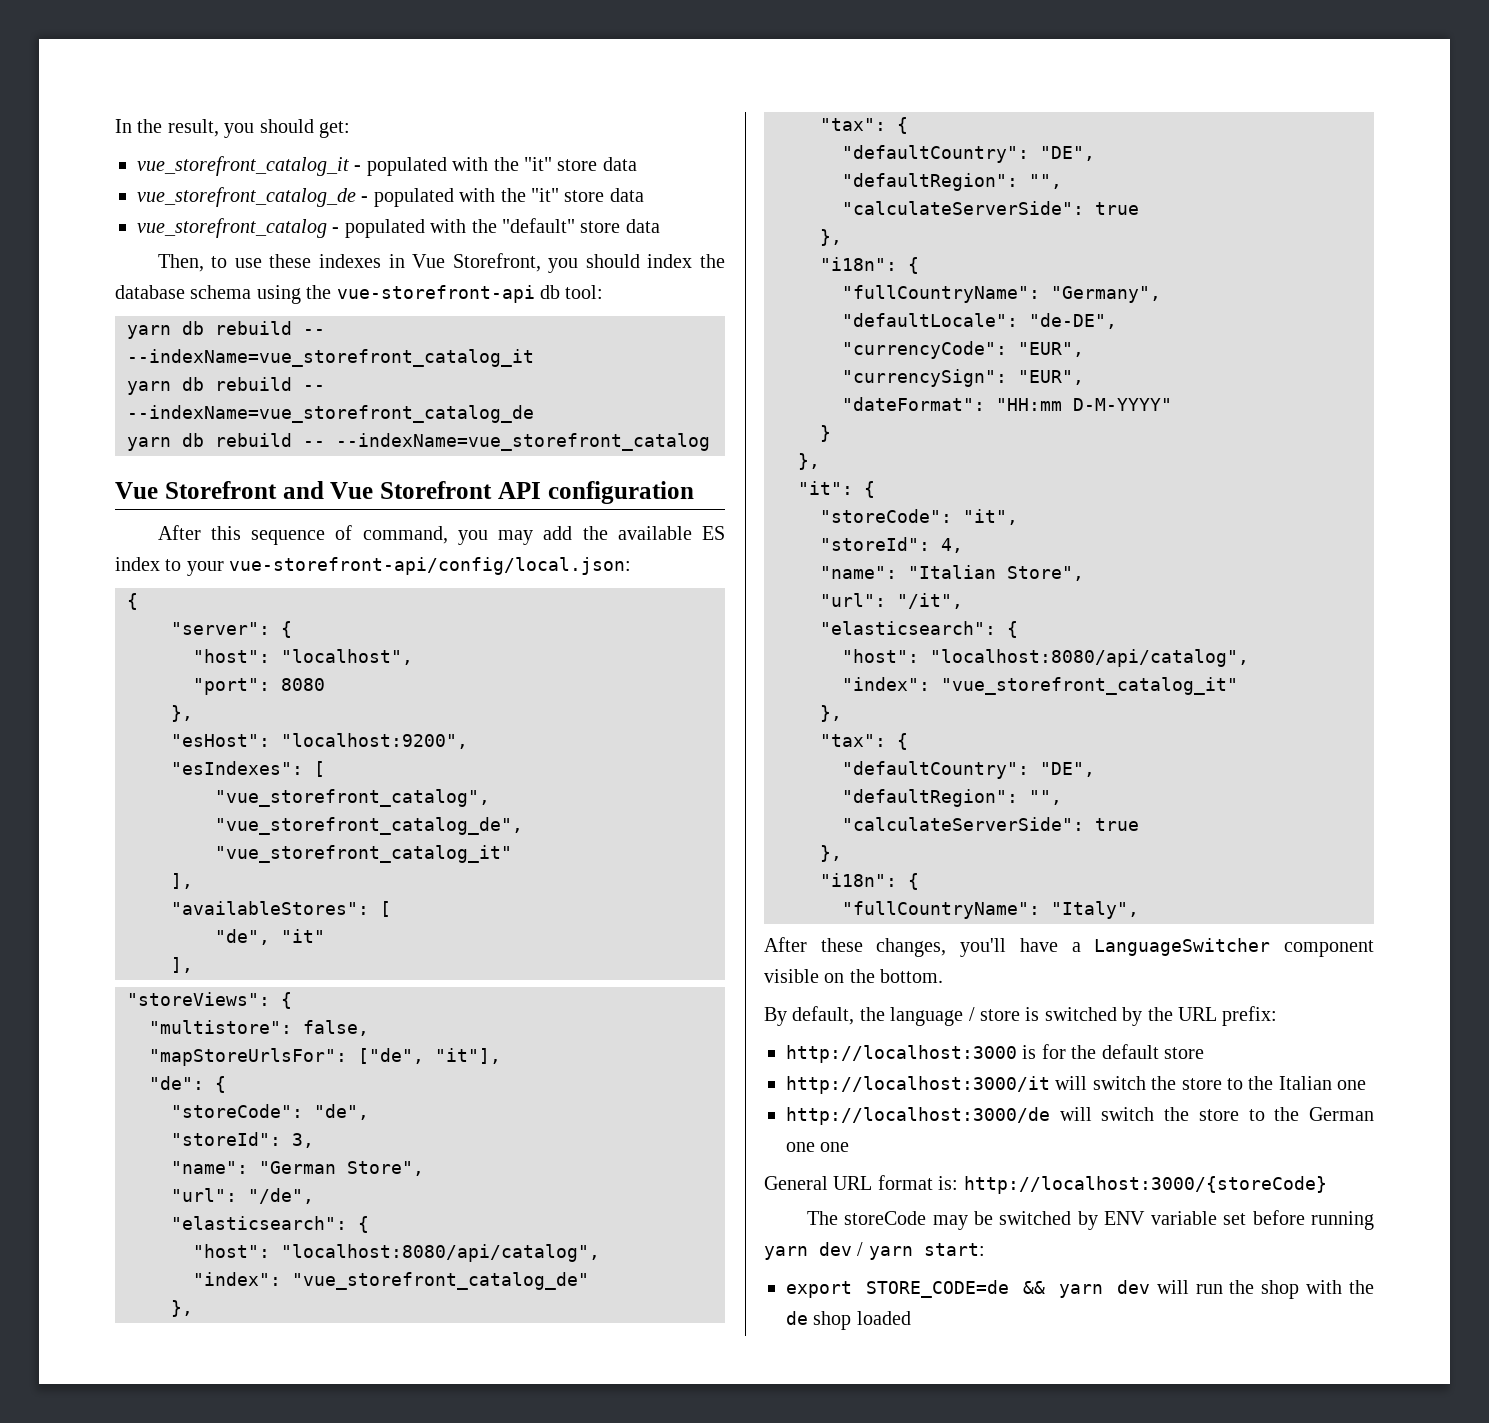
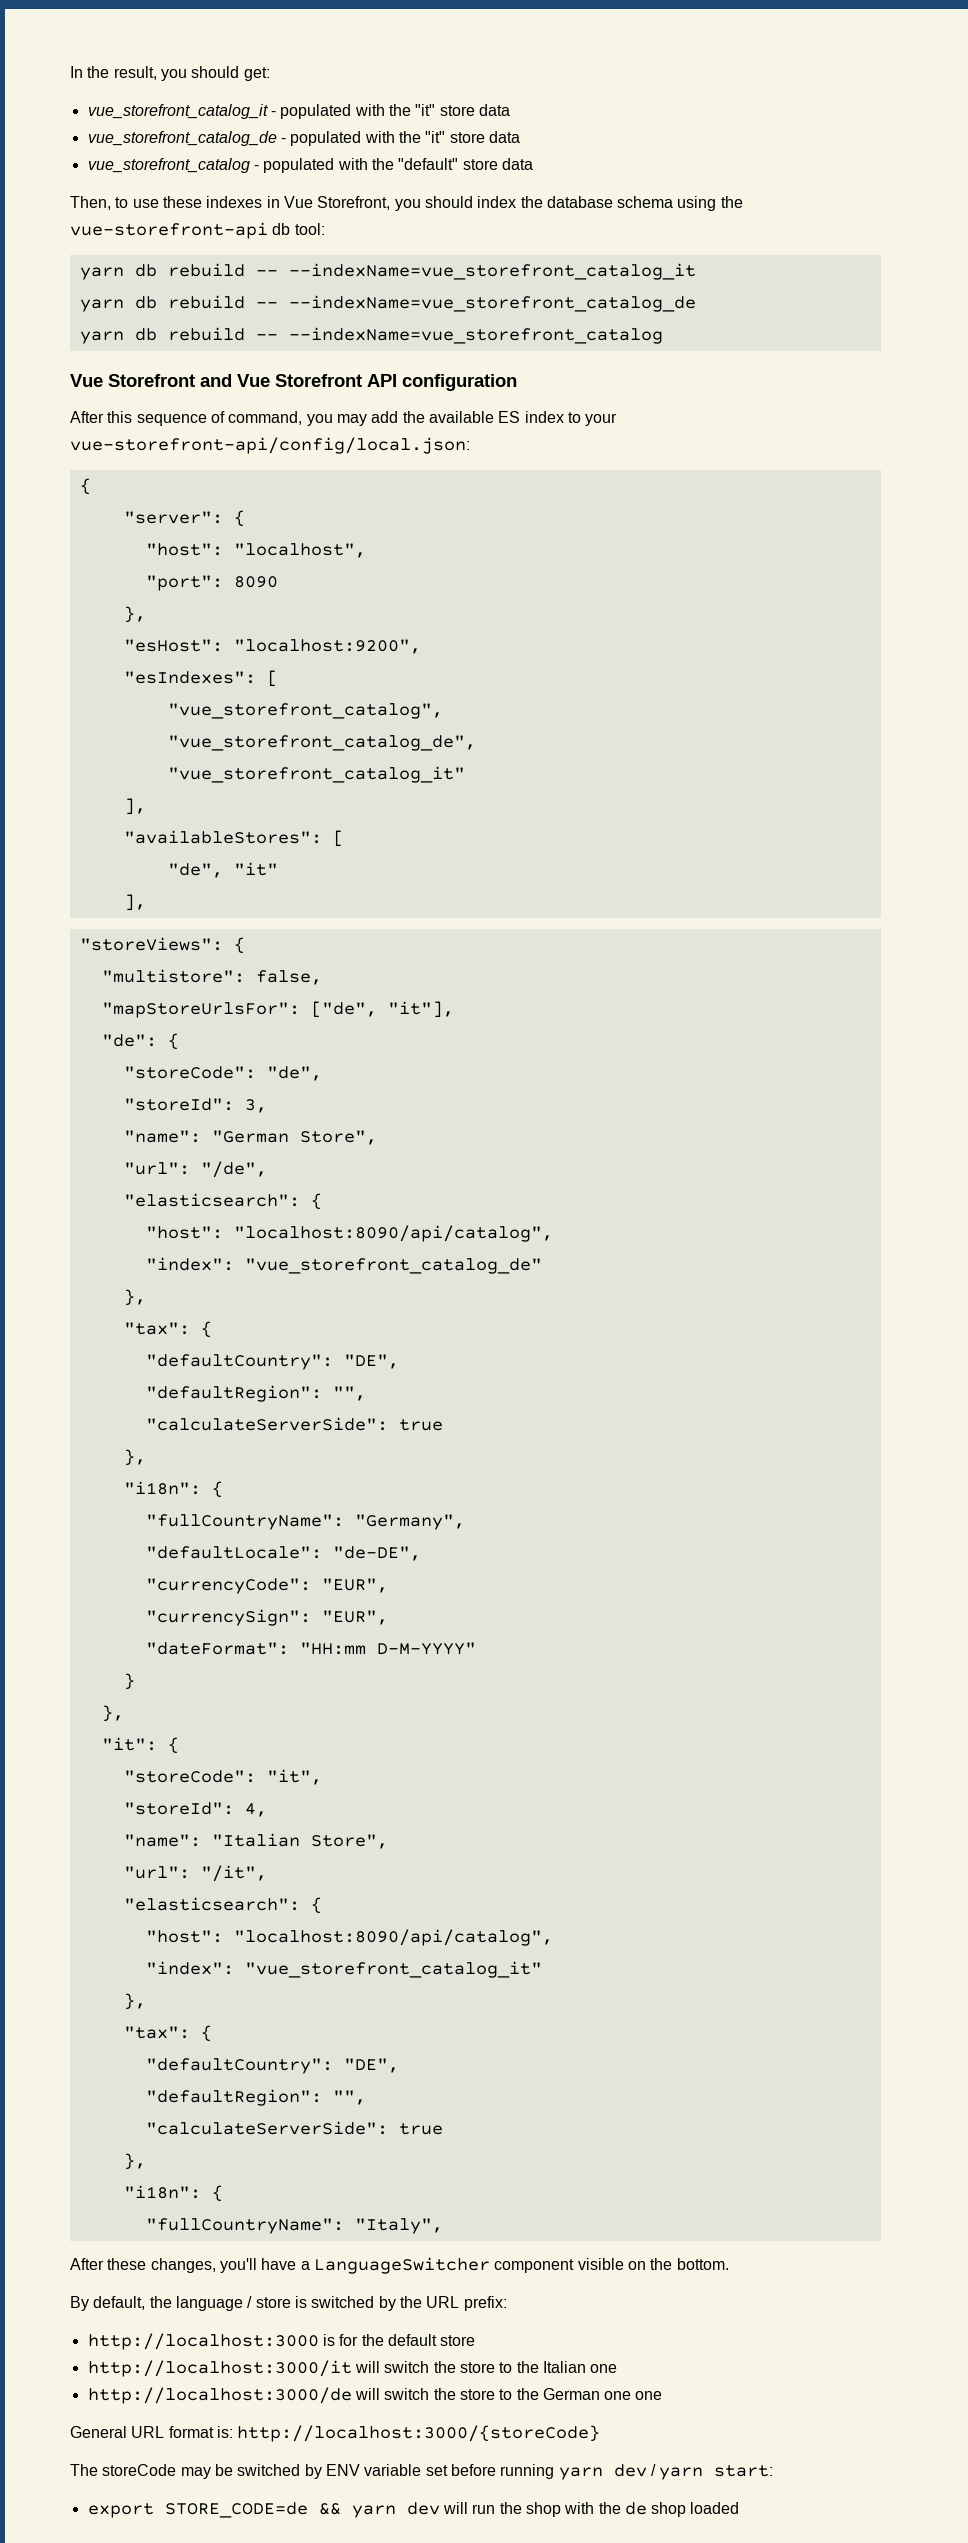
[281,678,325,691] 8080 -> [233,576,278,588] 8090
[281,1244,600,1262] "localhost:8080/api/catalog", -> [233,1225,553,1242] "localhost:8090/api/catalog",
[930,649,1249,667] "localhost:8080/api/catalog", -> [233,1929,553,1946] "localhost:8090/api/catalog",

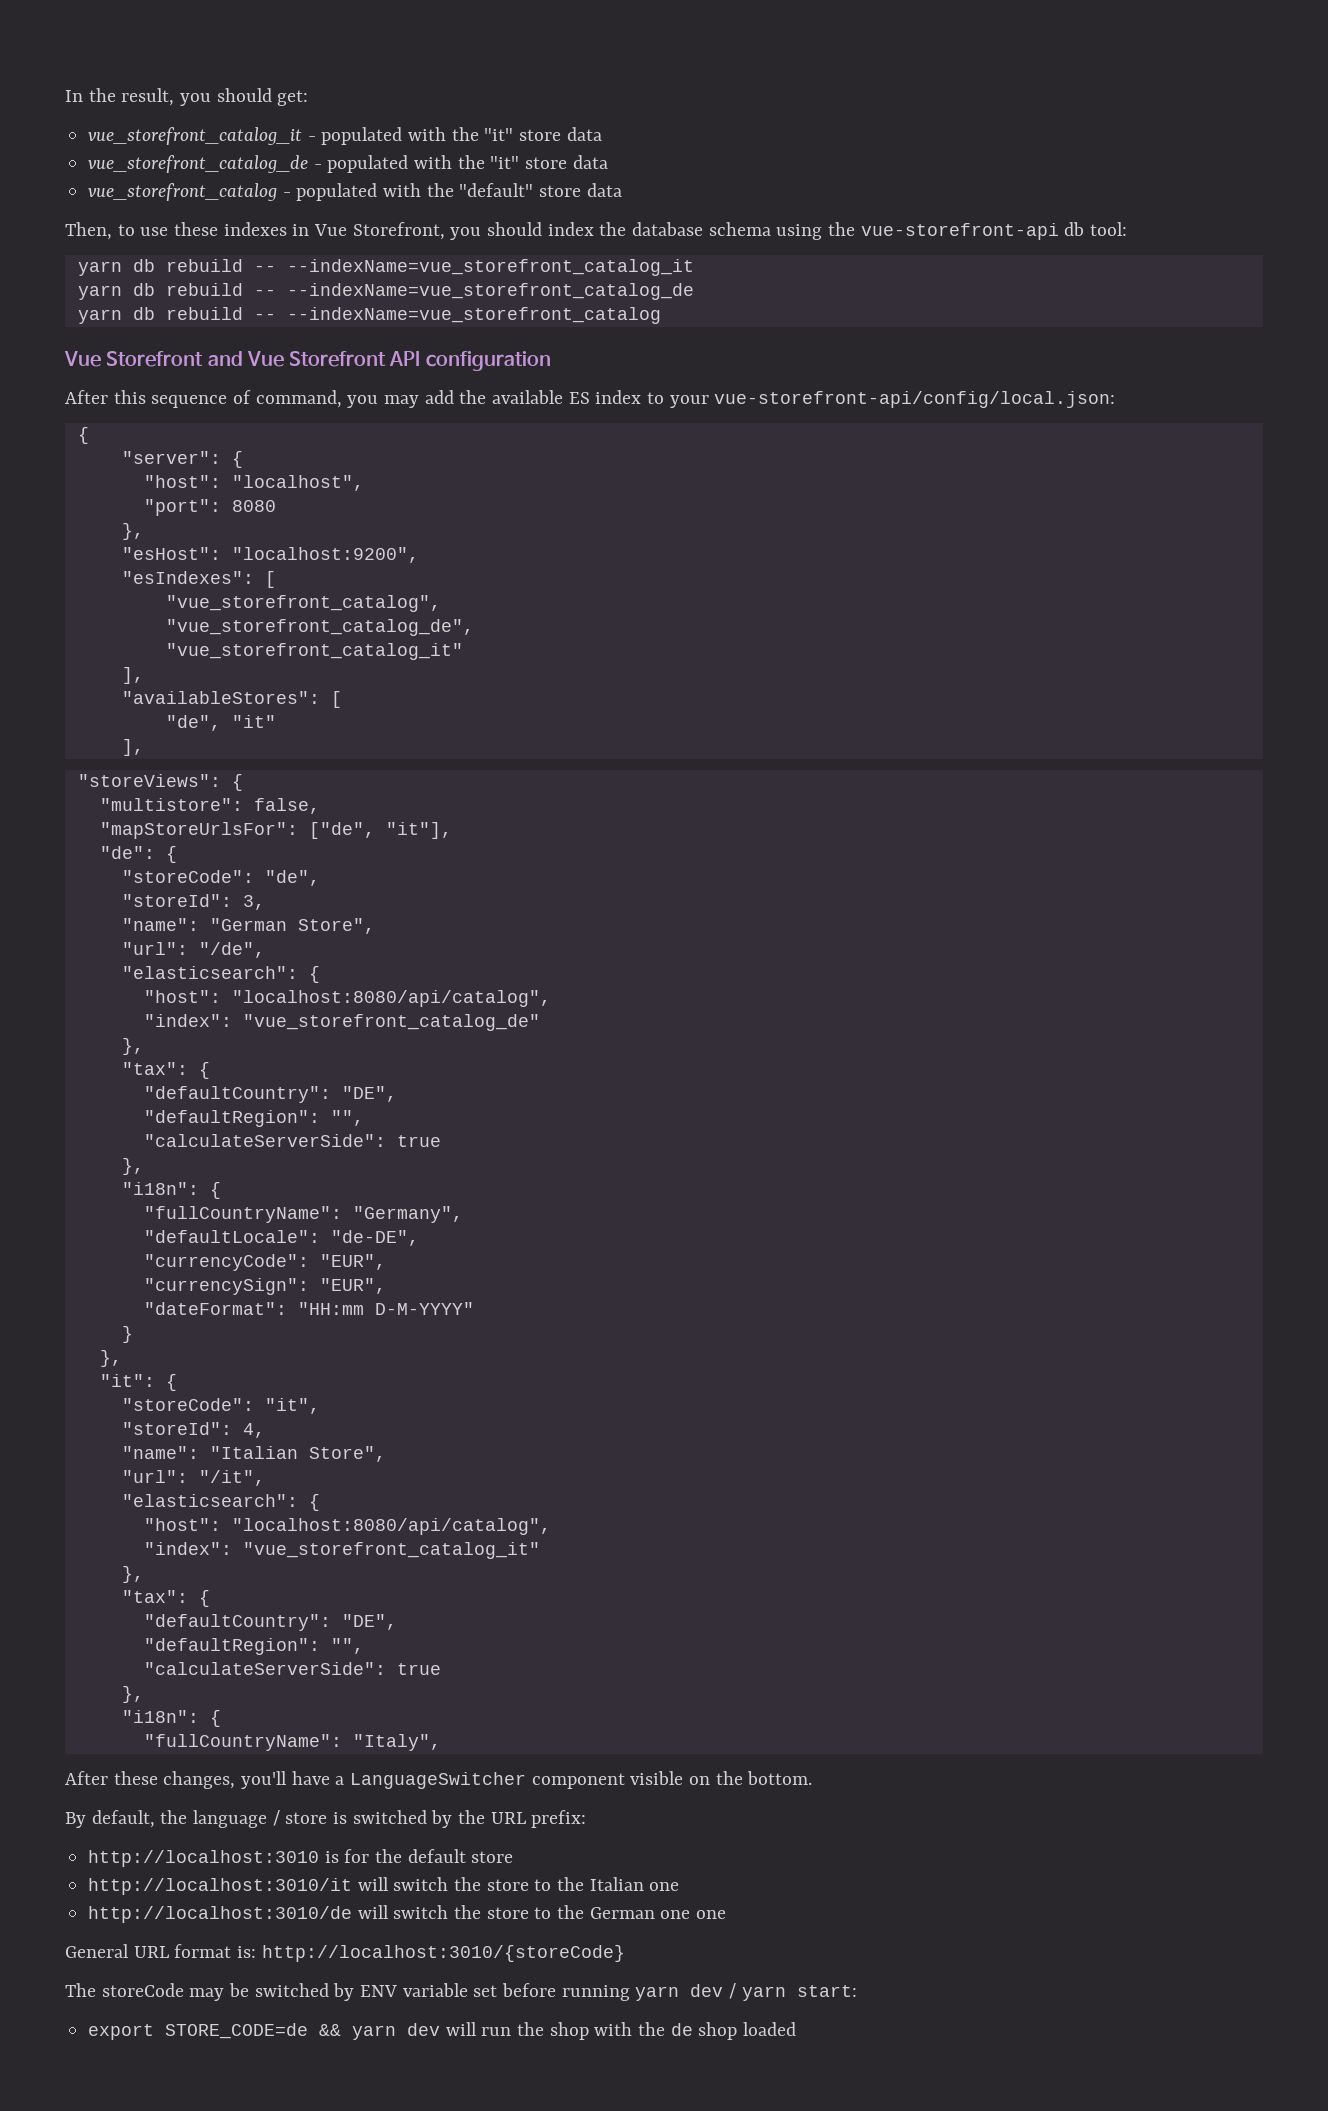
[233,576,278,588] 8090 -> [231,500,276,512] 8080
[233,1225,553,1242] "localhost:8090/api/catalog", -> [231,990,551,1007] "localhost:8080/api/catalog",
[233,1929,553,1946] "localhost:8090/api/catalog", -> [231,1518,551,1535] "localhost:8080/api/catalog",
[87,2333,319,2350] http://localhost:3000 -> [88,1850,320,1867] http://localhost:3010
[87,2360,352,2377] http://localhost:3000/it -> [88,1878,353,1895] http://localhost:3010/it
[87,2387,352,2404] http://localhost:3000/de -> [88,1906,353,1923] http://localhost:3010/de
[237,2425,601,2442] http://localhost:3000/{storeCode} -> [261,1945,625,1962] http://localhost:3010/{storeCode}

